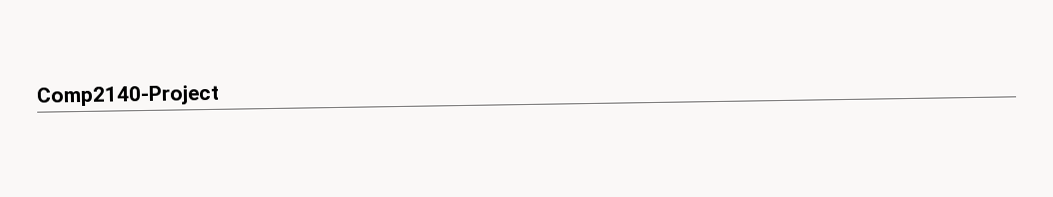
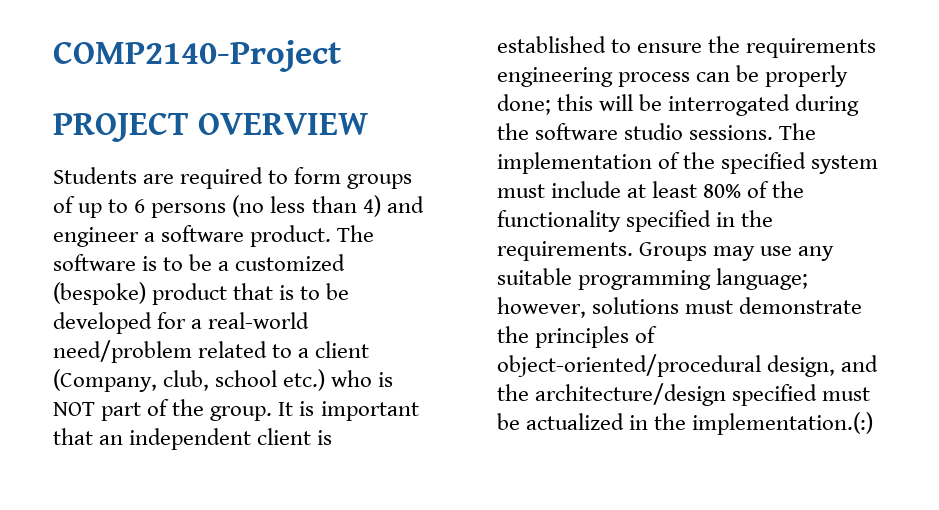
[36,84,220,107] Comp2140-Project -> [53,40,341,72] [53,112,369,142] [53,167,413,189] [53,195,424,218] [53,225,375,247] [53,254,346,271] [53,282,350,305] [53,312,310,334] [53,340,370,363] [53,369,394,392] [53,399,419,421] [53,428,333,450] [497,36,877,58] [497,65,849,87] [497,94,860,116] [497,123,817,140] [497,152,879,174] [497,181,805,198] [497,210,774,232] [497,241,835,261] [497,268,809,290] [497,297,863,318] [497,326,658,348] [497,354,879,377] [497,383,871,406] [497,412,874,435] COMP2140-Project // PROJECT OVERVIEW // Students are required to form groups of up to 6 persons (no less than 4) and engineer a software product. The software is to be a customized (bespoke) product that is to be developed for a real-world need/problem related to a client (Company, club, school etc.) who is NOT part of the group. It is important that an independent client is established to ensure the requirements engineering process can be properly done; this will be interrogated during the software studio sessions. The implementation of the specified system must include at least 80% of the functionality specified in the requirements. Groups may use any suitable programming language; however, solutions must demonstrate the principles of object-oriented/procedural design, and the architecture/design specified must be actualized in the implementation.(:)

